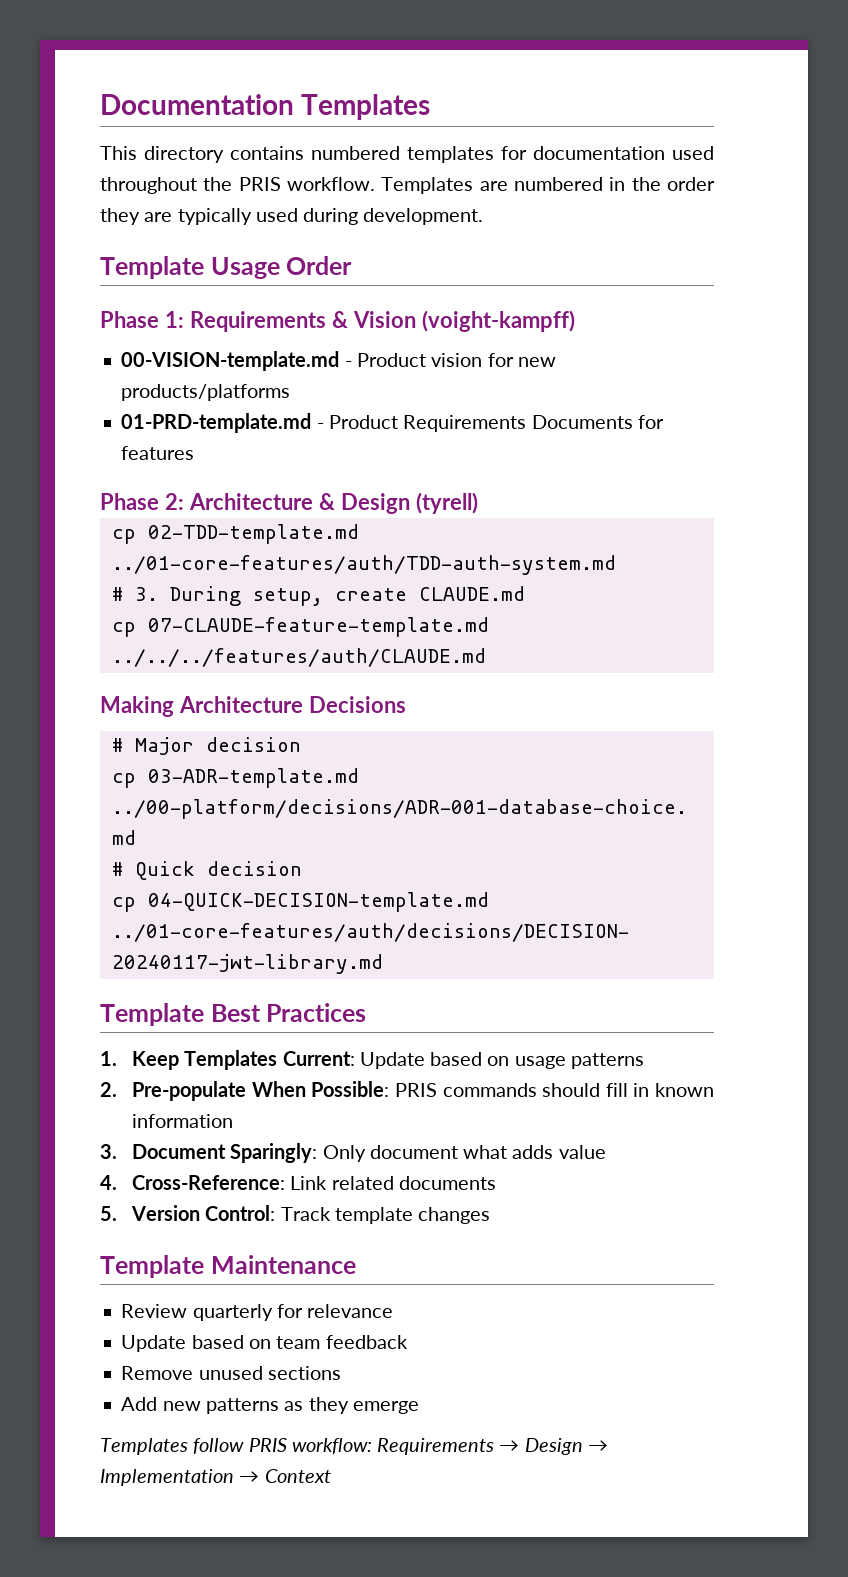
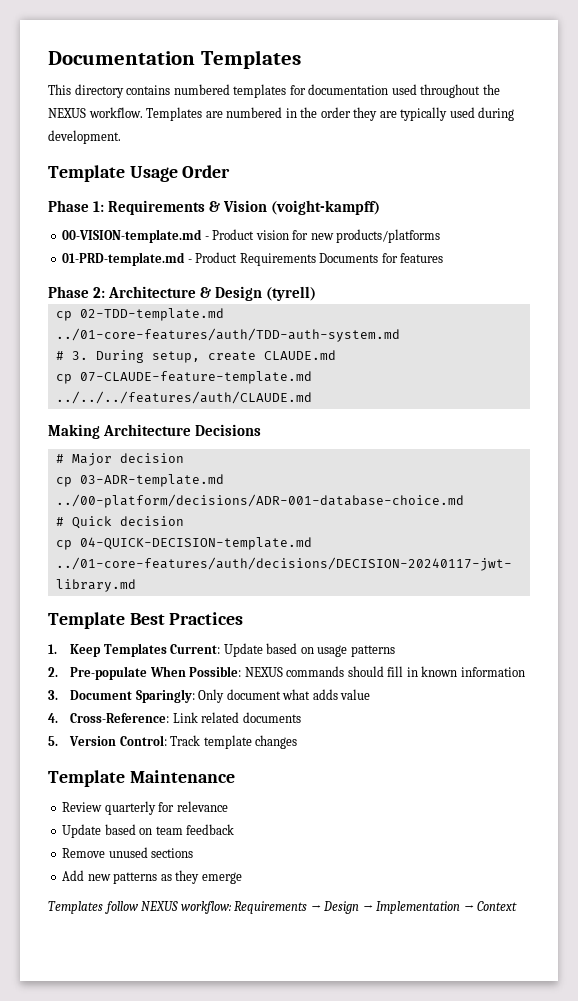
[238,177,281,191] PRIS -> [48,108,86,118] NEXUS
[394,1083,437,1097] PRIS -> [244,667,283,677] NEXUS
[248,1438,287,1452] PRIS -> [141,901,179,911] NEXUS

